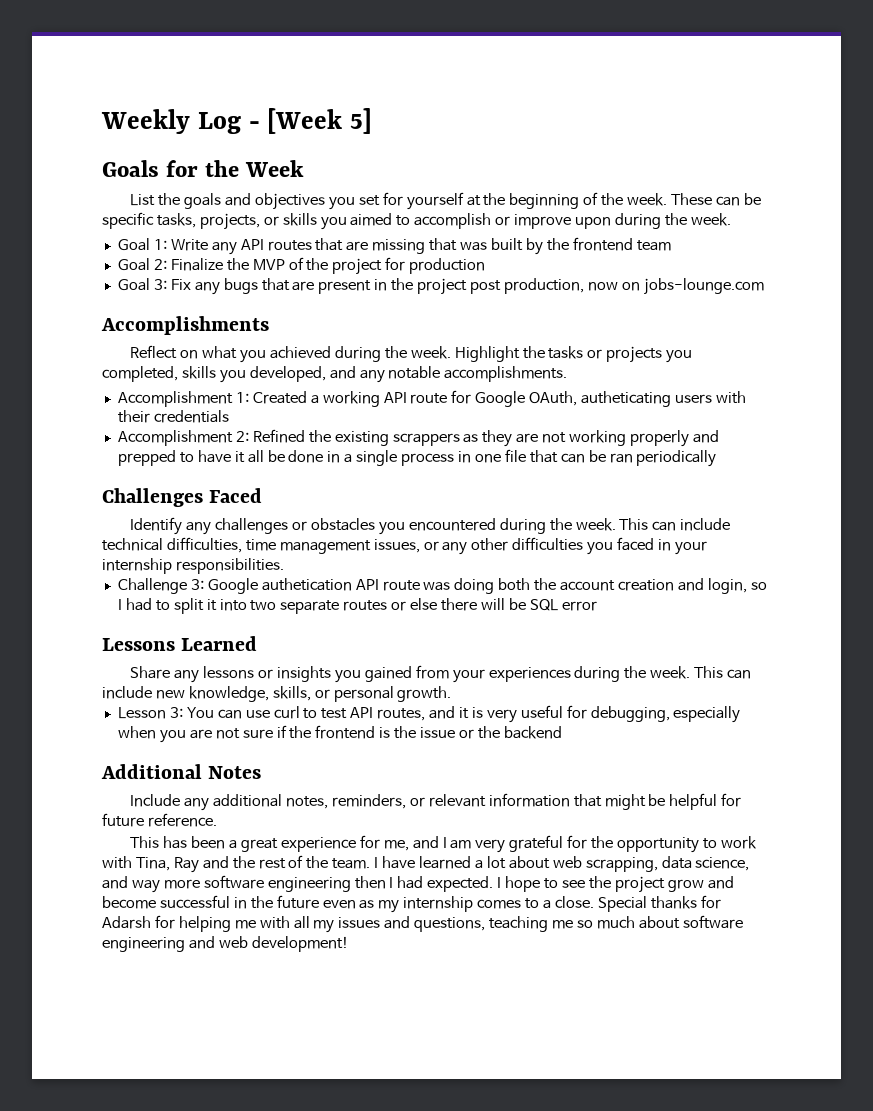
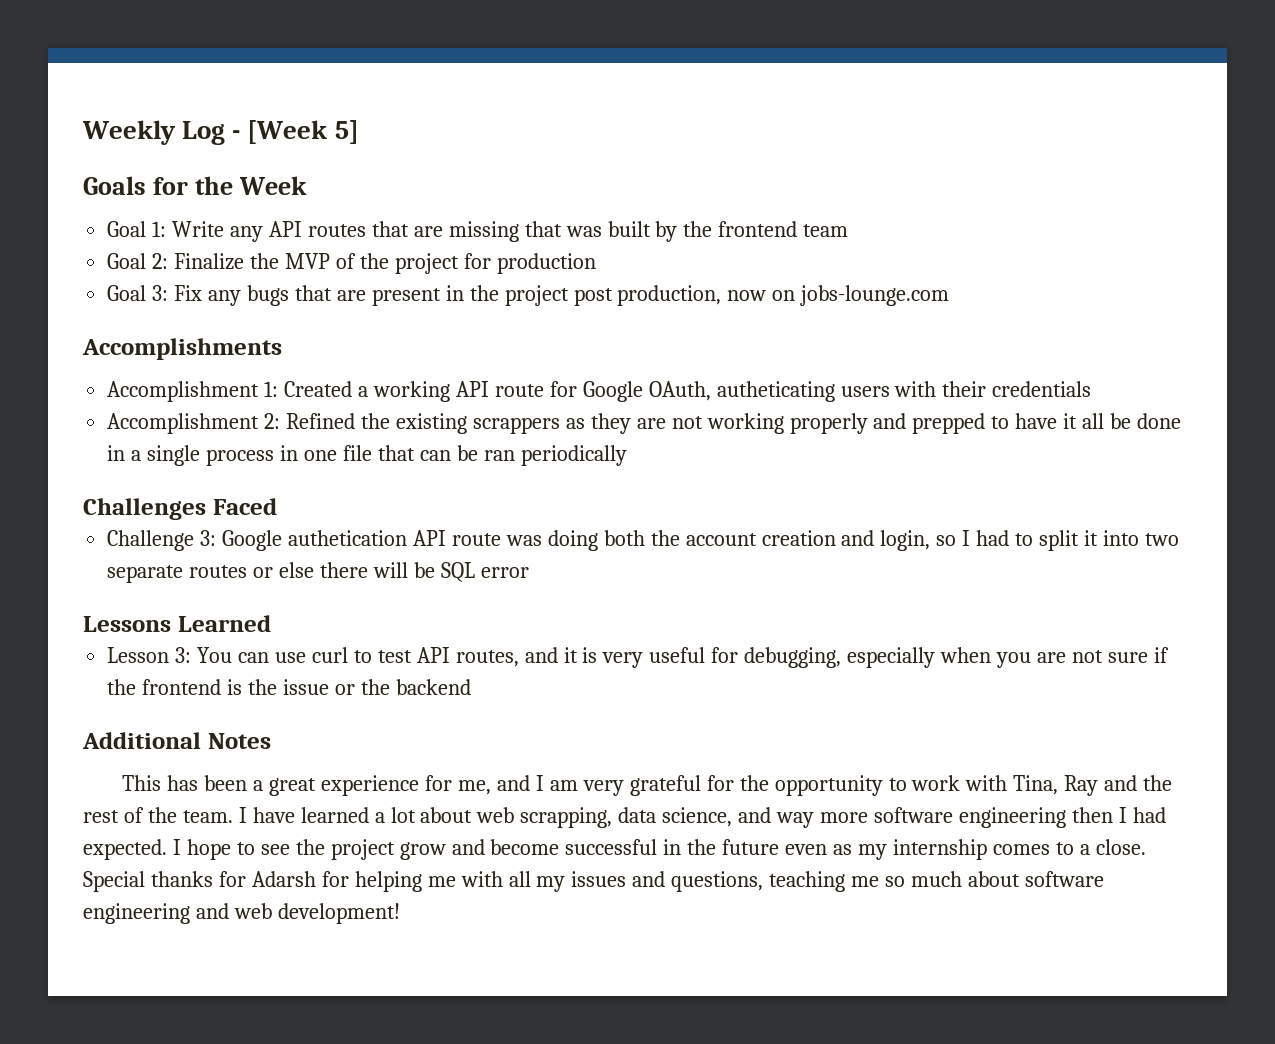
[130,192,761,210] [102,212,731,230] // List the goals and objectives you set for yourself at the beginning of the week. These can be specific tasks, projects, or skills you aimed to accomplish or improve upon during the week. -> (307, 185) none
[130,345,693,363] [102,366,568,383] // Reflect on what you achieved during the week. Highlight the tasks or projects you completed, skills you developed, and any notable accomplishments. -> (282, 349) none
[130,517,731,535] [102,537,707,555] [102,558,284,574] // Identify any challenges or obstacles you encountered during the week. This can include technical difficulties, time management issues, or any other difficulties you faced in your internship responsibilities. -> (277, 506) none
[130,665,752,683] [102,686,452,702] // Share any lessons or insights you gained from your experiences during the week. This can include new knowledge, skills, or personal growth. -> (271, 623) none
[130,793,742,811] [102,813,217,827] // Include any additional notes, reminders, or relevant information that might be helpful for future reference. -> (271, 741) none

